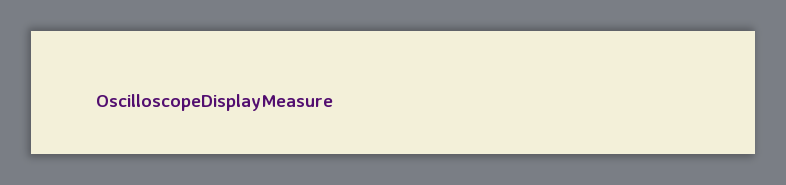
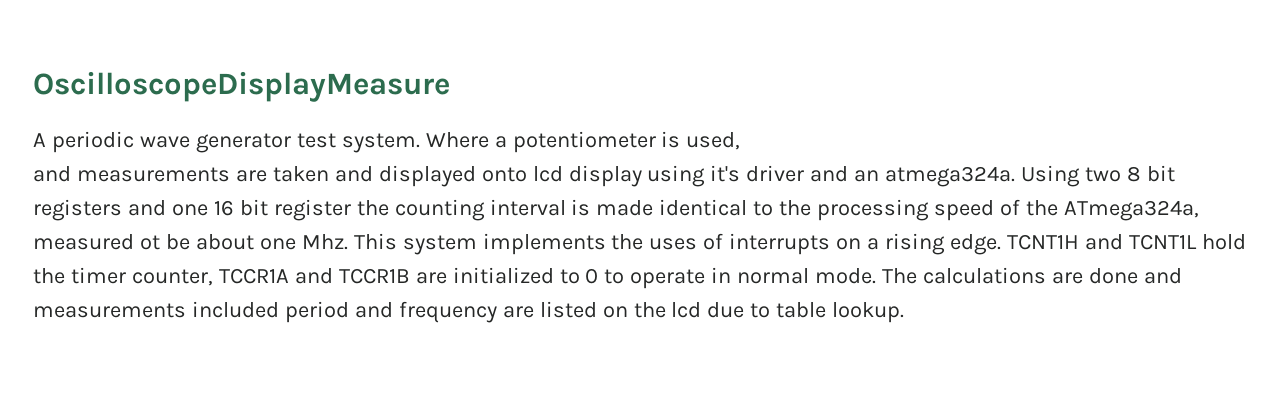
(333, 102) none -> [33,131,741,153] [33,165,1175,187] [33,199,1199,221] [33,233,1246,255] [33,267,1182,289] [33,301,905,323] // A periodic wave generator test system. Where a potentiometer is used, // and measurements are taken and displayed onto lcd display using it's driver and an atmega324a. Using two 8 bit registers and one 16 bit register the counting interval is made identical to the processing speed of the ATmega324a, measured ot be about one Mhz. This system implements the uses of interrupts on a rising edge. TCNT1H and TCNT1L hold the timer counter, TCCR1A and TCCR1B are initialized to 0 to operate in normal mode. The calculations are done and measurements included period and frequency are listed on the lcd due to table lookup.

